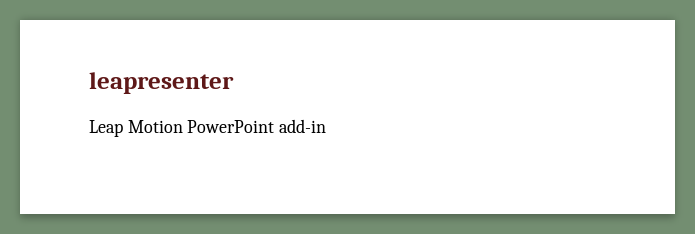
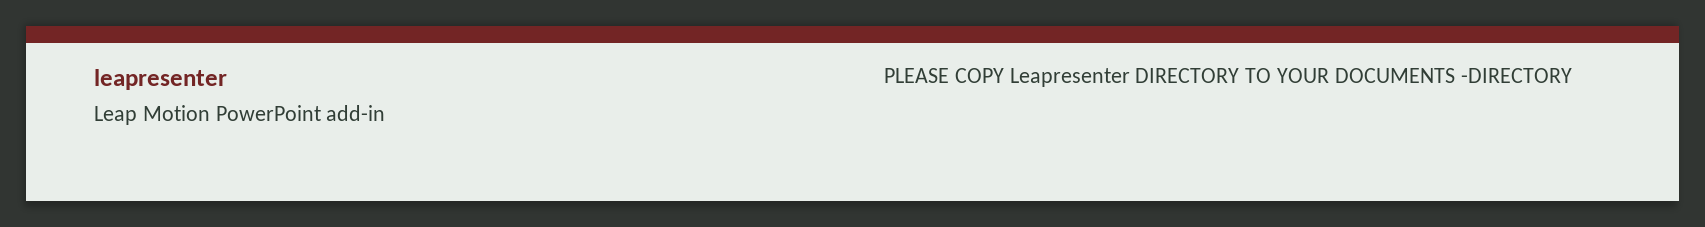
(327, 126) none -> [884,68,1572,87] // PLEASE COPY Leapresenter DIRECTORY TO YOUR DOCUMENTS -DIRECTORY

